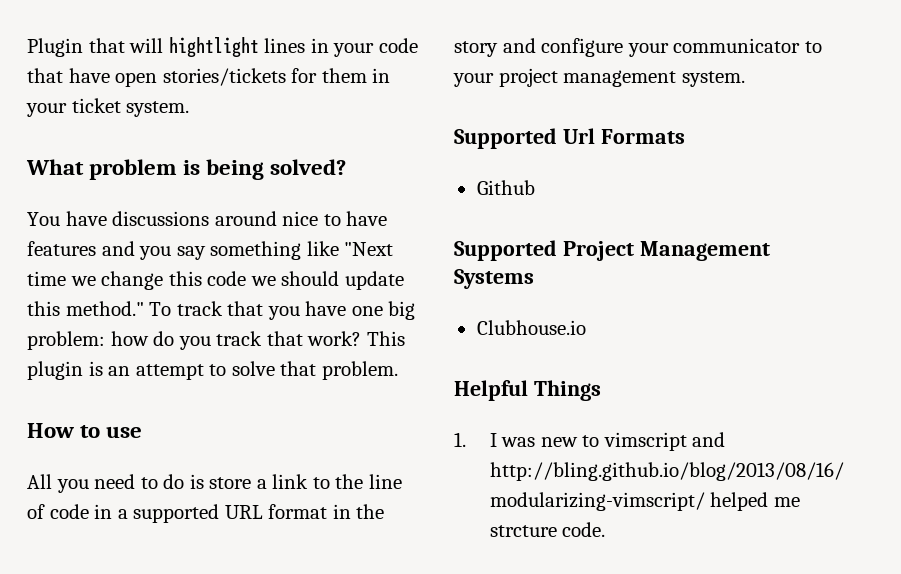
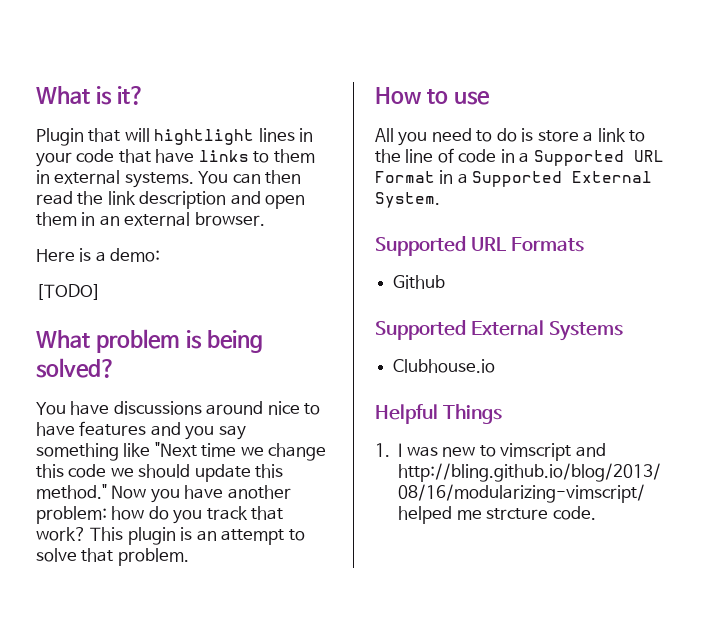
(27, 47) none -> [36,86,145,105] What is it? //
[115,68,391,87] [26,98,190,117] open stories/tickets for them in your ticket system. -> [198,149,315,163] [36,170,302,188] [36,191,306,209] [36,212,265,226] [36,248,161,262] [36,284,101,300] links to them in external systems. You can then read the link description and open them in an external browser. // Here is a demo: // [TODO]
[149,301,416,320] To track that you have one big -> [111,485,291,503] Now you have another
[133,504,385,523] [454,38,822,57] [453,68,745,87] [454,128,595,149] supported URL format in the story and configure your communicator to your project management system. // Supported Url -> [533,150,664,166] [375,170,653,187] [375,192,440,208] [375,236,507,256] Supported URL Format in a Supported External System. // Supported URL
[562,241,770,261] Project Management -> [471,320,545,336] External

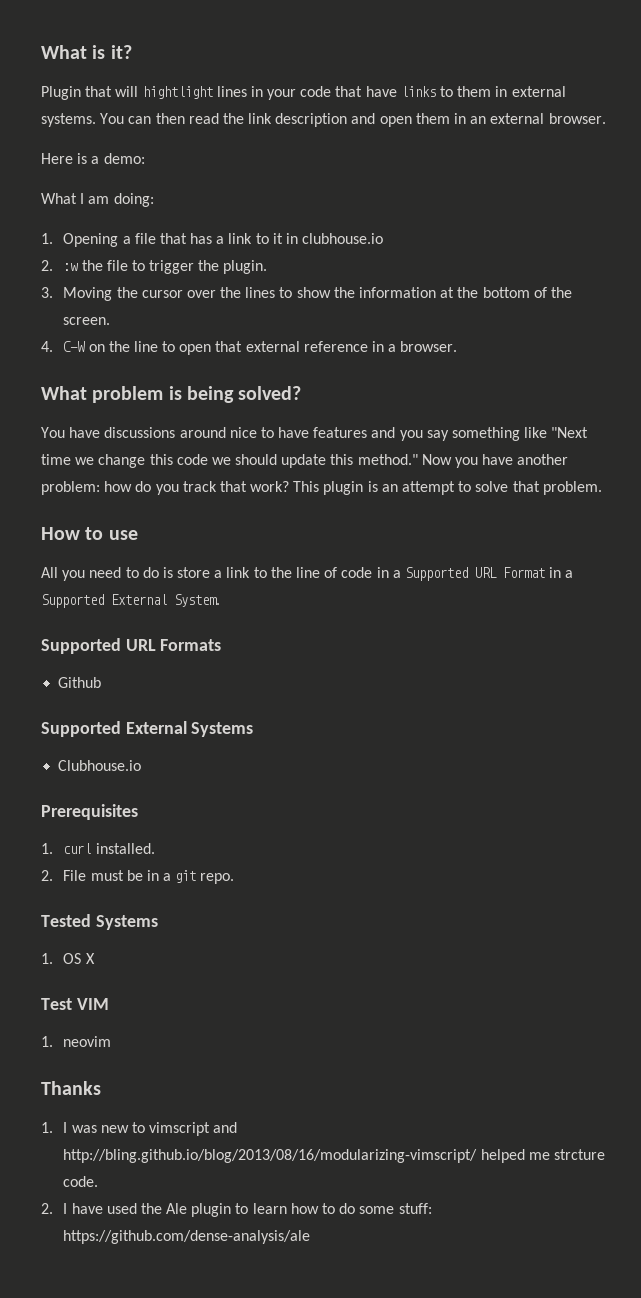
[36,284,101,300] [TODO] -> [41,193,154,207] [41,233,384,247] [41,260,268,274] [41,287,572,301] [63,317,111,325] [41,341,458,355] What I am doing: // 1. Opening a file that has a link to it in clubhouse.io // 2. :w the file to trigger the plugin. // 3. Moving the cursor over the lines to show the information at the bottom of the screen. // 4. C-W on the line to open that external reference in a browser.
[375,404,503,424] Helpful Things -> [41,804,138,820] [41,843,155,854] [41,870,235,884] [41,914,158,930] [41,953,95,964] [41,998,109,1010] [41,1036,112,1047] [41,1081,101,1095] Prerequisites // 1. curl installed. // 2. File must be in a git repo. // Tested Systems // 1. OS X // Test VIM // 1. neovim // Thanks
(596, 513) none -> [41,1203,432,1217] [63,1230,311,1244] // 2. I have used the Ale plugin to learn how to do some stuff: https://github.com/dense-analysis/ale

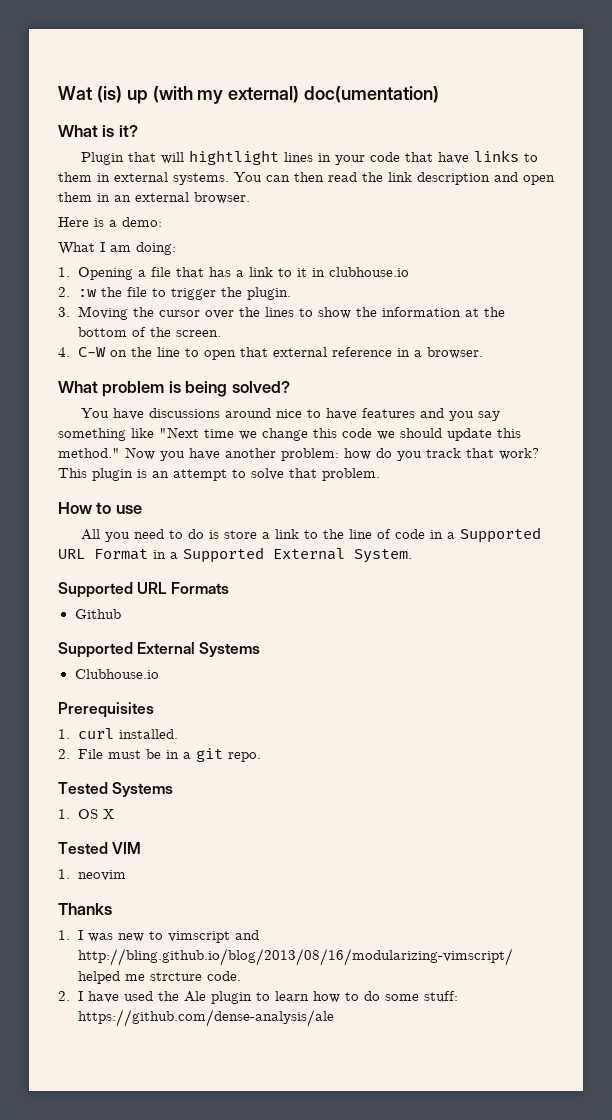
(41, 52) none -> [58,86,440,104] Wat (is) up (with my external) doc(umentation) //
[41,998,72,1010] Test -> [58,842,108,854] Tested

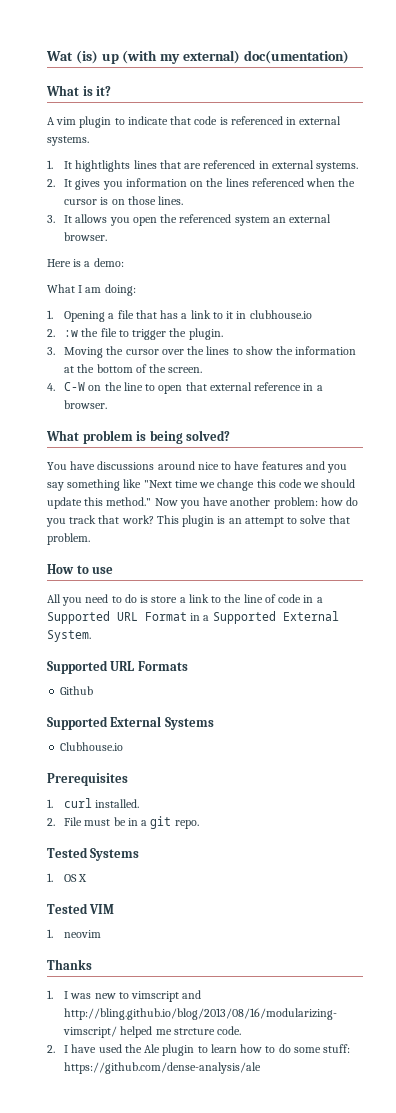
[81,150,539,165] [58,172,555,185] [58,192,110,202] Plugin that will hightlight lines in your code that have links to them in external systems. You can then read the link description and open them in -> [47,116,342,128] [47,136,89,146] [47,160,359,172] [47,178,356,190] [64,196,184,205] [47,214,270,226] A vim plugin to indicate that code is referenced in external systems. // 1. It hightlights lines that are referenced in external systems. // 2. It gives you information on the lines referenced when the cursor is on those lines. // 3. It allows you open the referenced system

